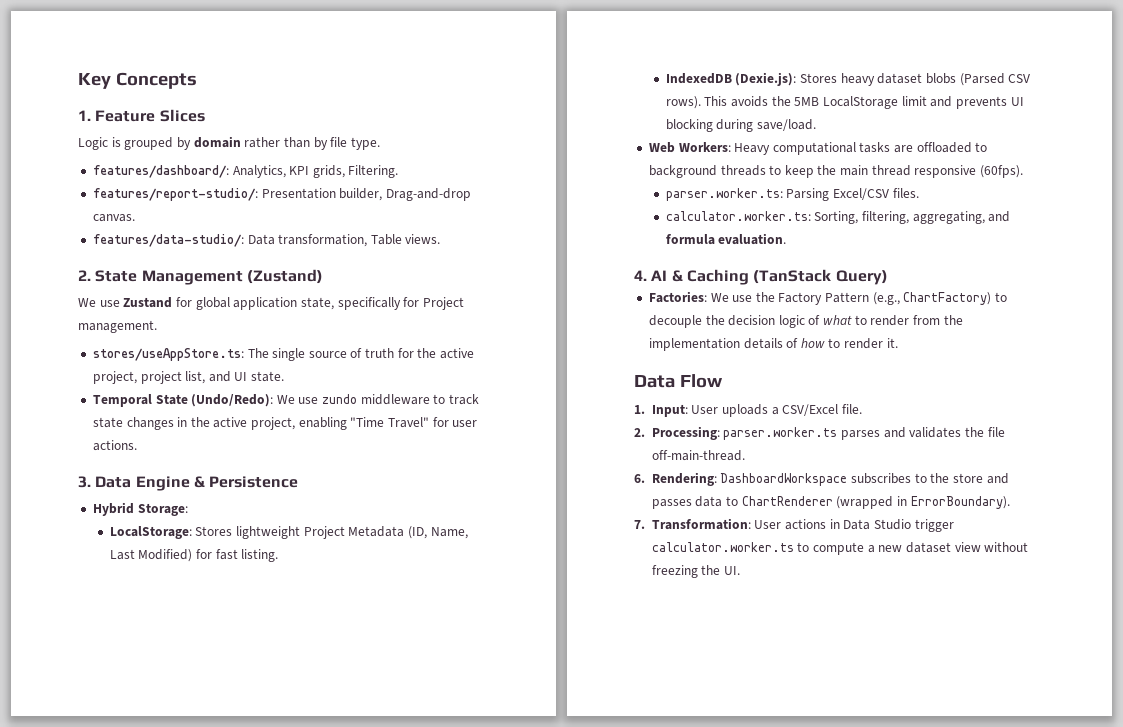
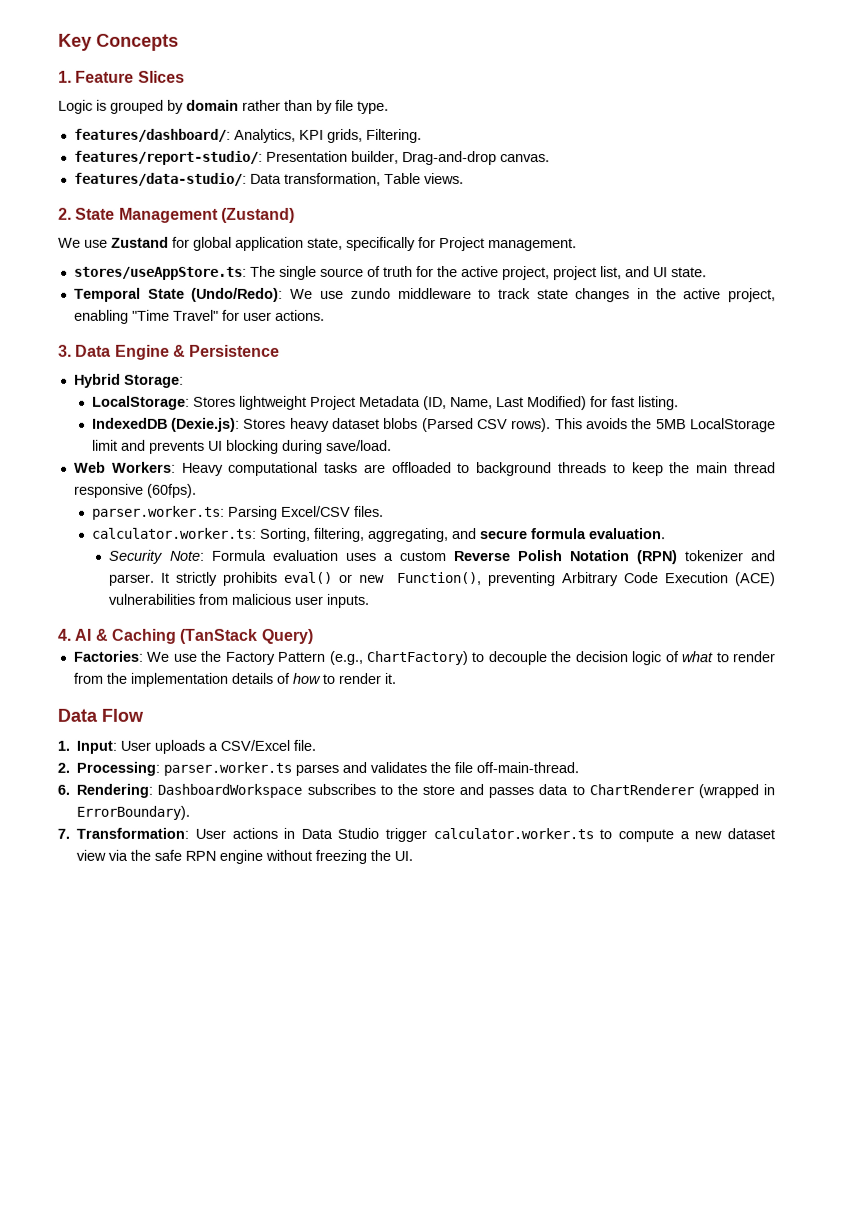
(1011, 216) none -> [479,530,528,540] secure
(787, 239) none -> [109,549,776,565] [109,571,777,587] [108,593,371,608] // Security Note: Formula evaluation uses a custom Reverse Polish Notation (RPN) tokenizer and parser. It strictly prohibits eval() or new Function(), preventing Arbitrary Code Execution (ACE) vulnerabilities from malicious user inputs.
(981, 547) none -> [108,849,264,864] via the safe RPN engine

